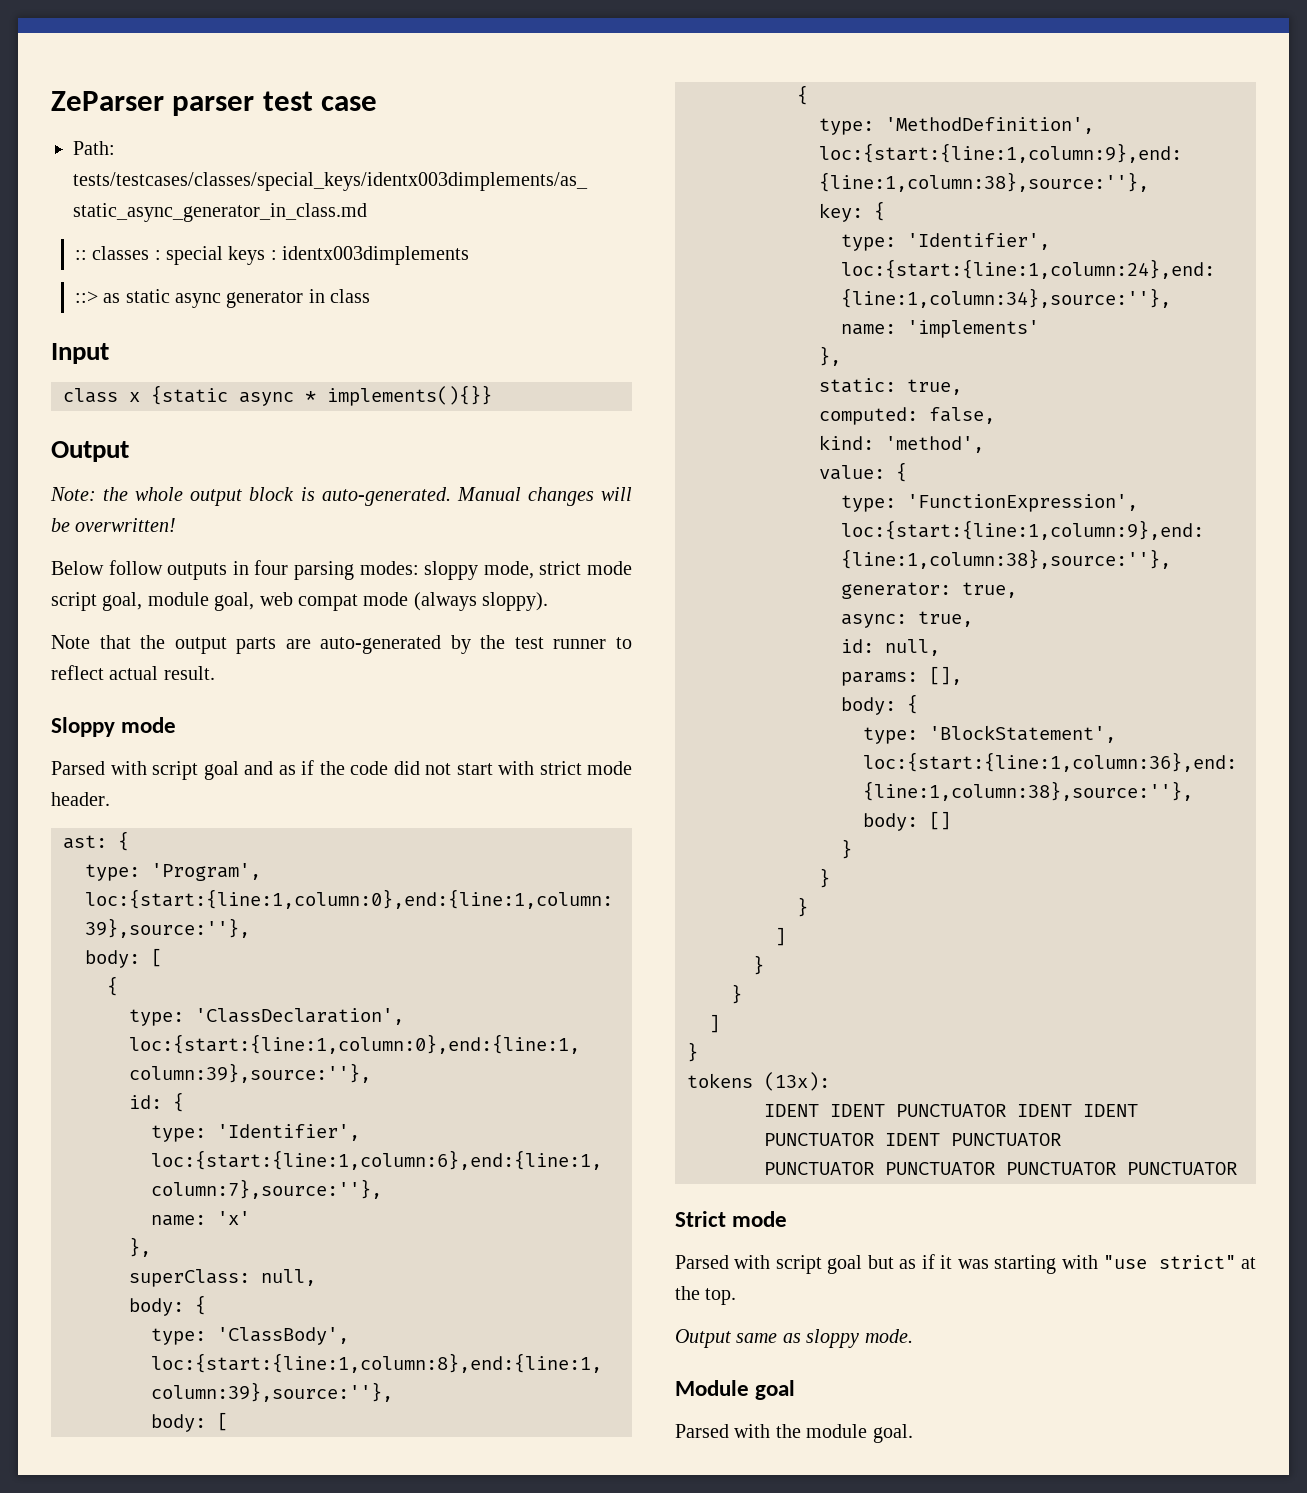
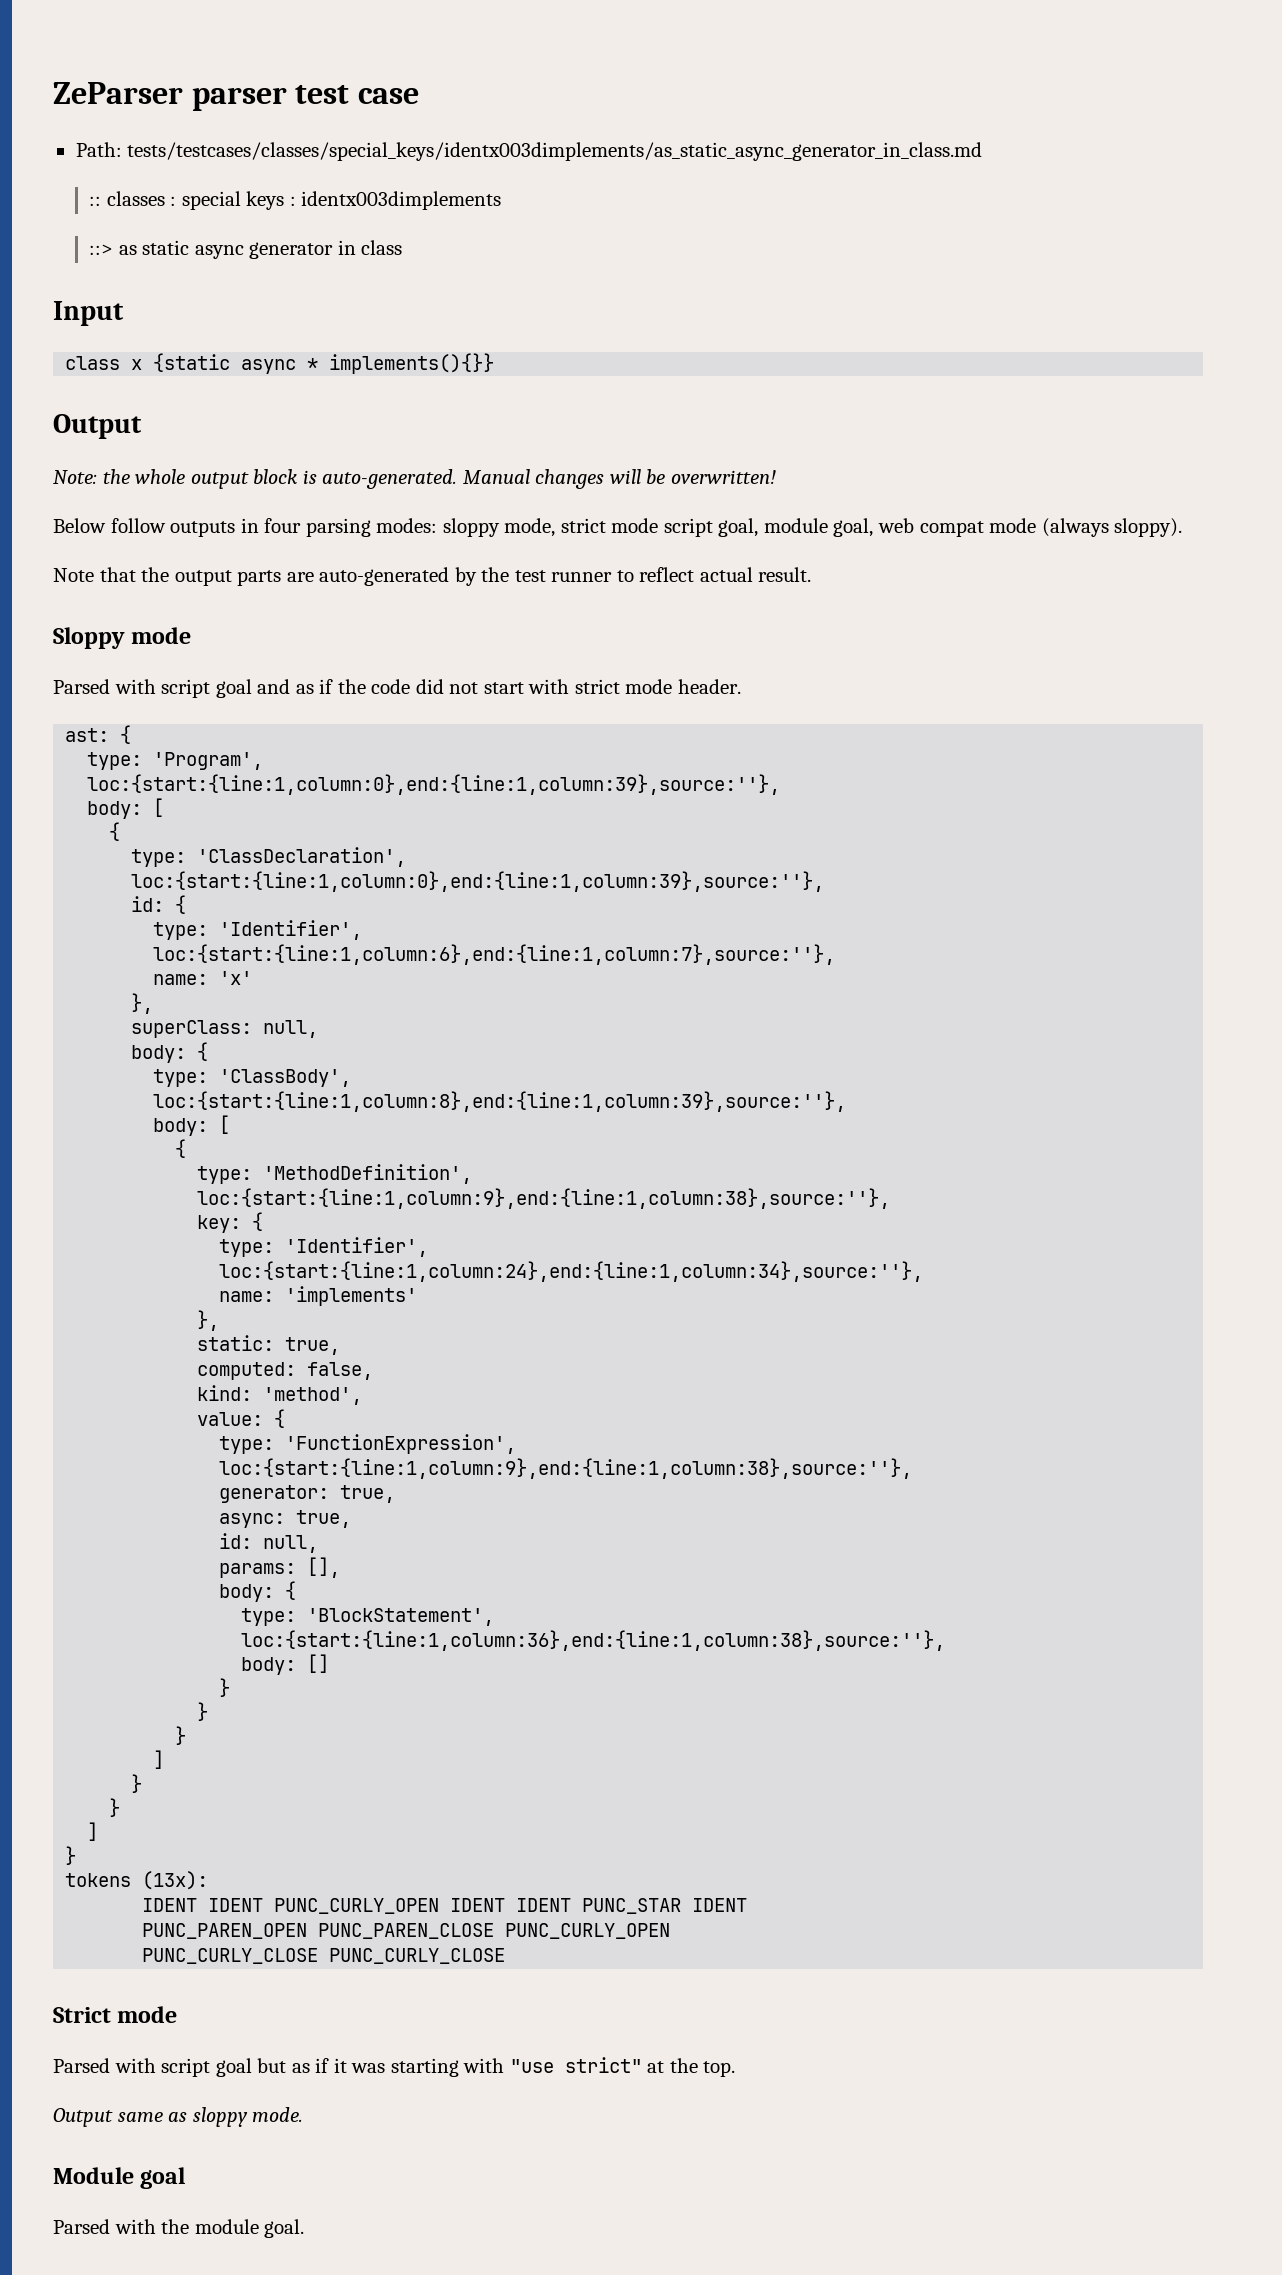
[896,1104,1138,1117] [764,1133,1061,1146] [764,1162,1237,1175] PUNCTUATOR IDENT IDENT PUNCTUATOR IDENT PUNCTUATOR // PUNCTUATOR PUNCTUATOR PUNCTUATOR PUNCTUATOR -> [274,1898,748,1914] [142,1923,671,1939] [142,1948,506,1964] PUNC_CURLY_OPEN IDENT IDENT PUNC_STAR IDENT // PUNC_PAREN_OPEN PUNC_PAREN_CLOSE PUNC_CURLY_OPEN // PUNC_CURLY_CLOSE PUNC_CURLY_CLOSE

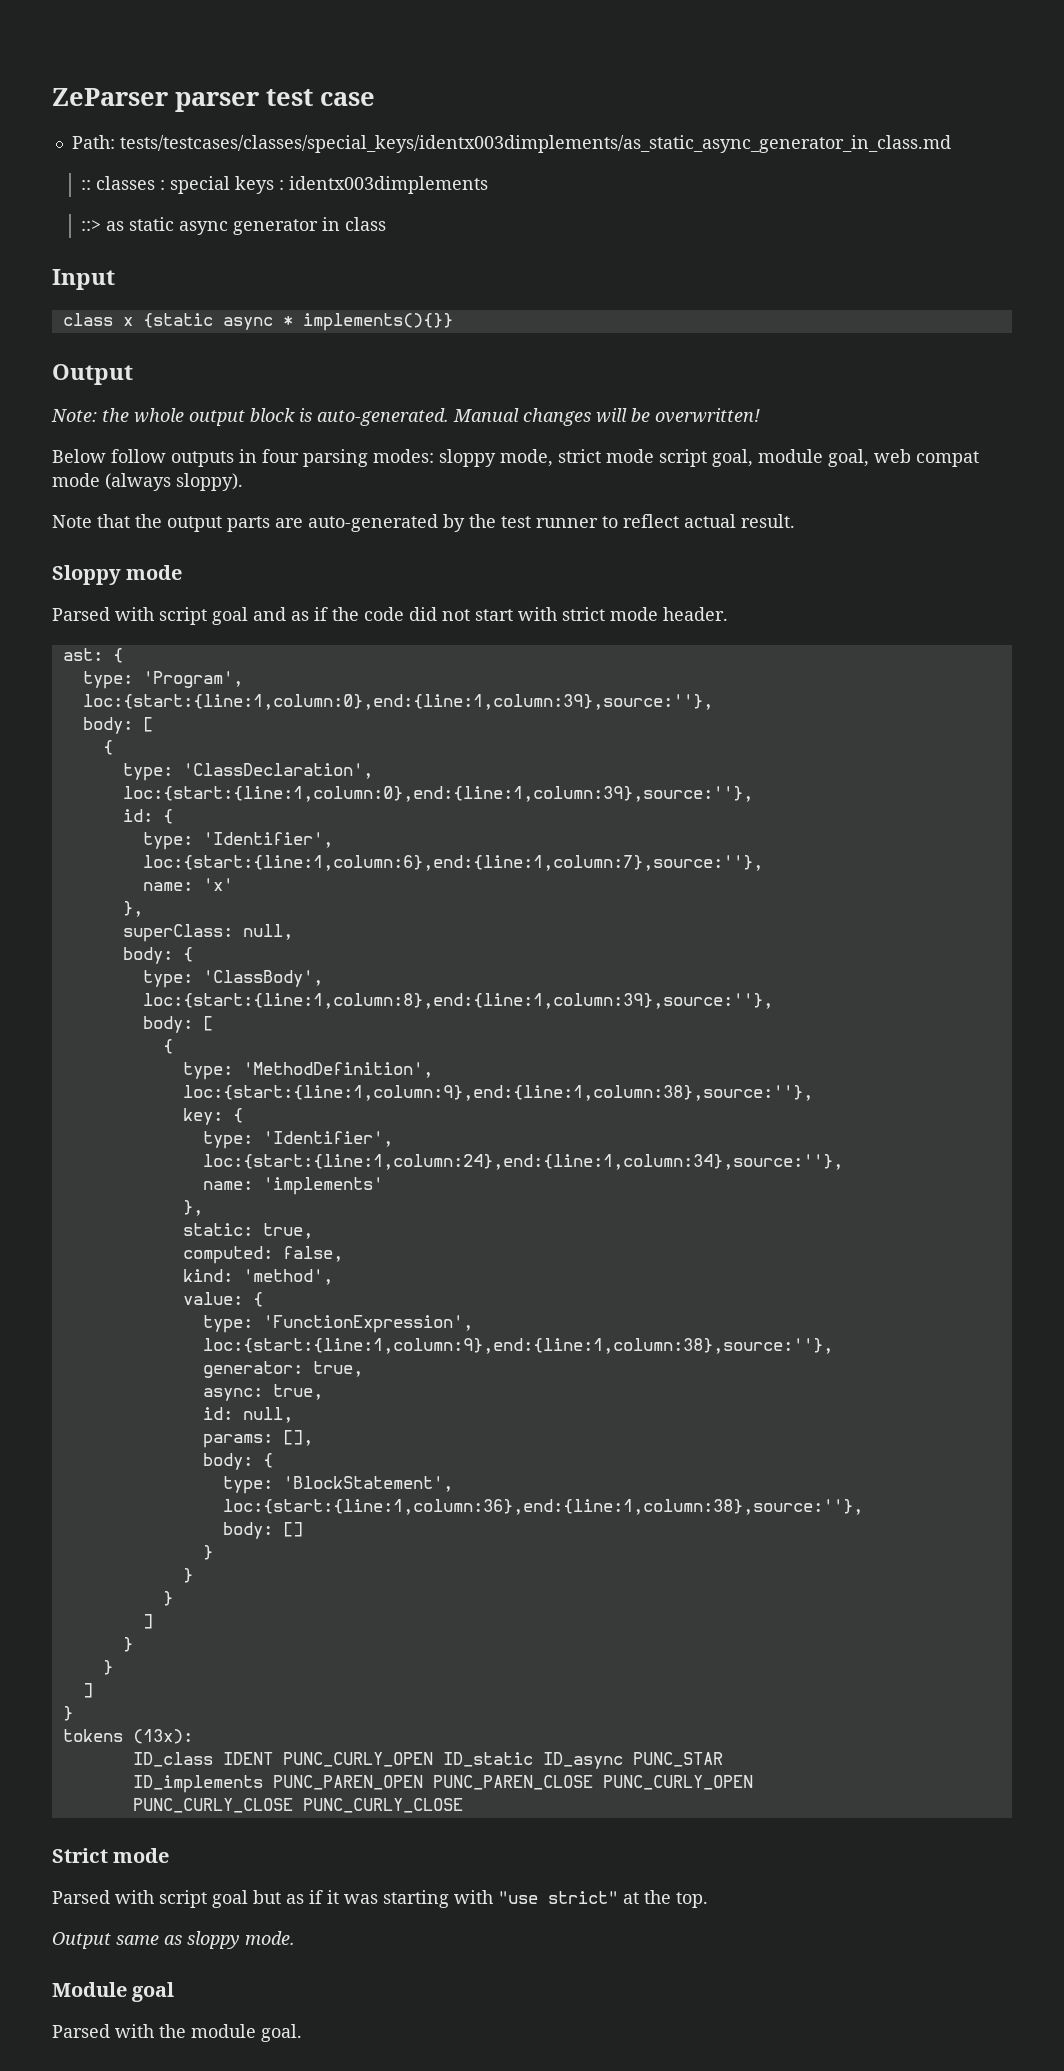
[142,1898,198,1912] IDENT -> [132,1752,213,1767] ID_class
[450,1898,572,1912] IDENT IDENT -> [442,1752,623,1769] ID_static ID_async
[692,1898,748,1912] IDENT // -> [132,1775,263,1793] // ID_implements

